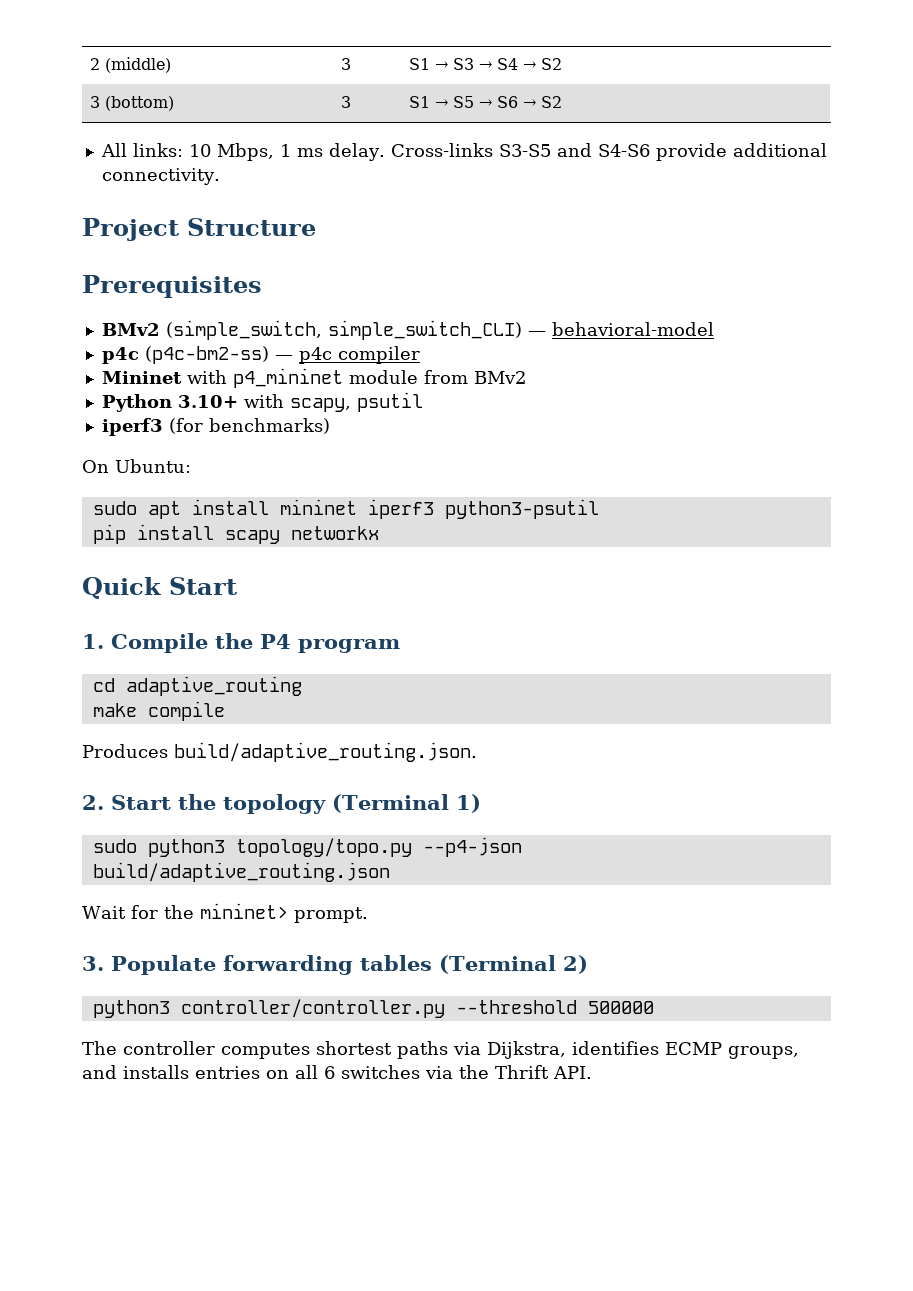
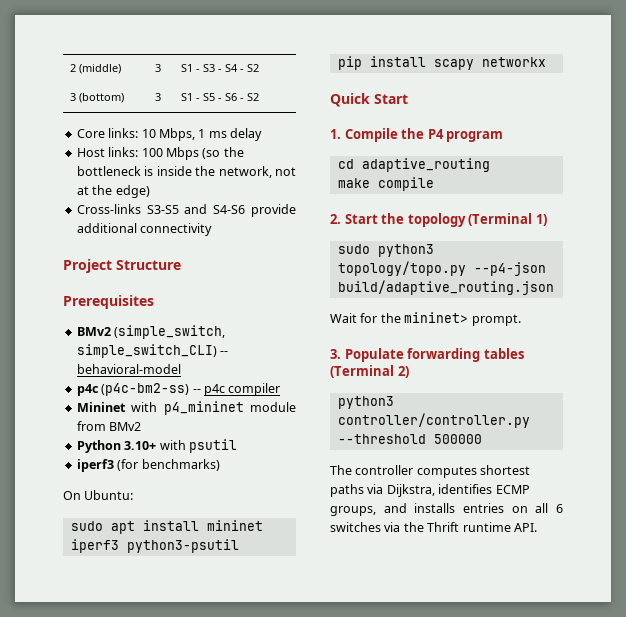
[435,58,537,70] → S3 → S4 → -> [195,64,244,72] - S3 - S4 -
[435,96,563,108] [100,143,127,157] → S5 → S6 → S2 // All -> [195,93,259,101] [76,129,105,138] - S5 - S6 - S2 // Core
[328,143,385,161] delay. -> [230,128,262,141] [76,147,244,160] [76,166,296,178] [76,185,150,198] delay // Host links: 100 Mbps (so the bottleneck is inside the network, not at the edge) //
[101,168,220,185] connectivity. -> [140,223,213,236] connectivity
[527,331,546,336] — -> [220,351,229,355] --
[274,355,293,360] — -> [192,389,201,393] --
[289,398,351,412] scapy, -> (186, 445) none
[82,742,477,762] // Produces build/adaptive_routing.json. -> (434, 184) none
(549, 1072) none -> [462,522,511,532] runtime

